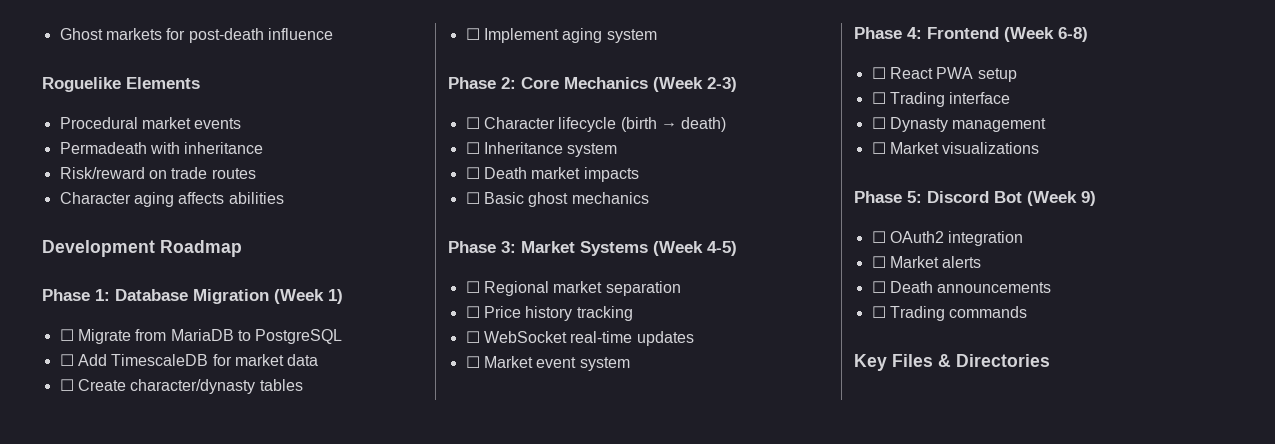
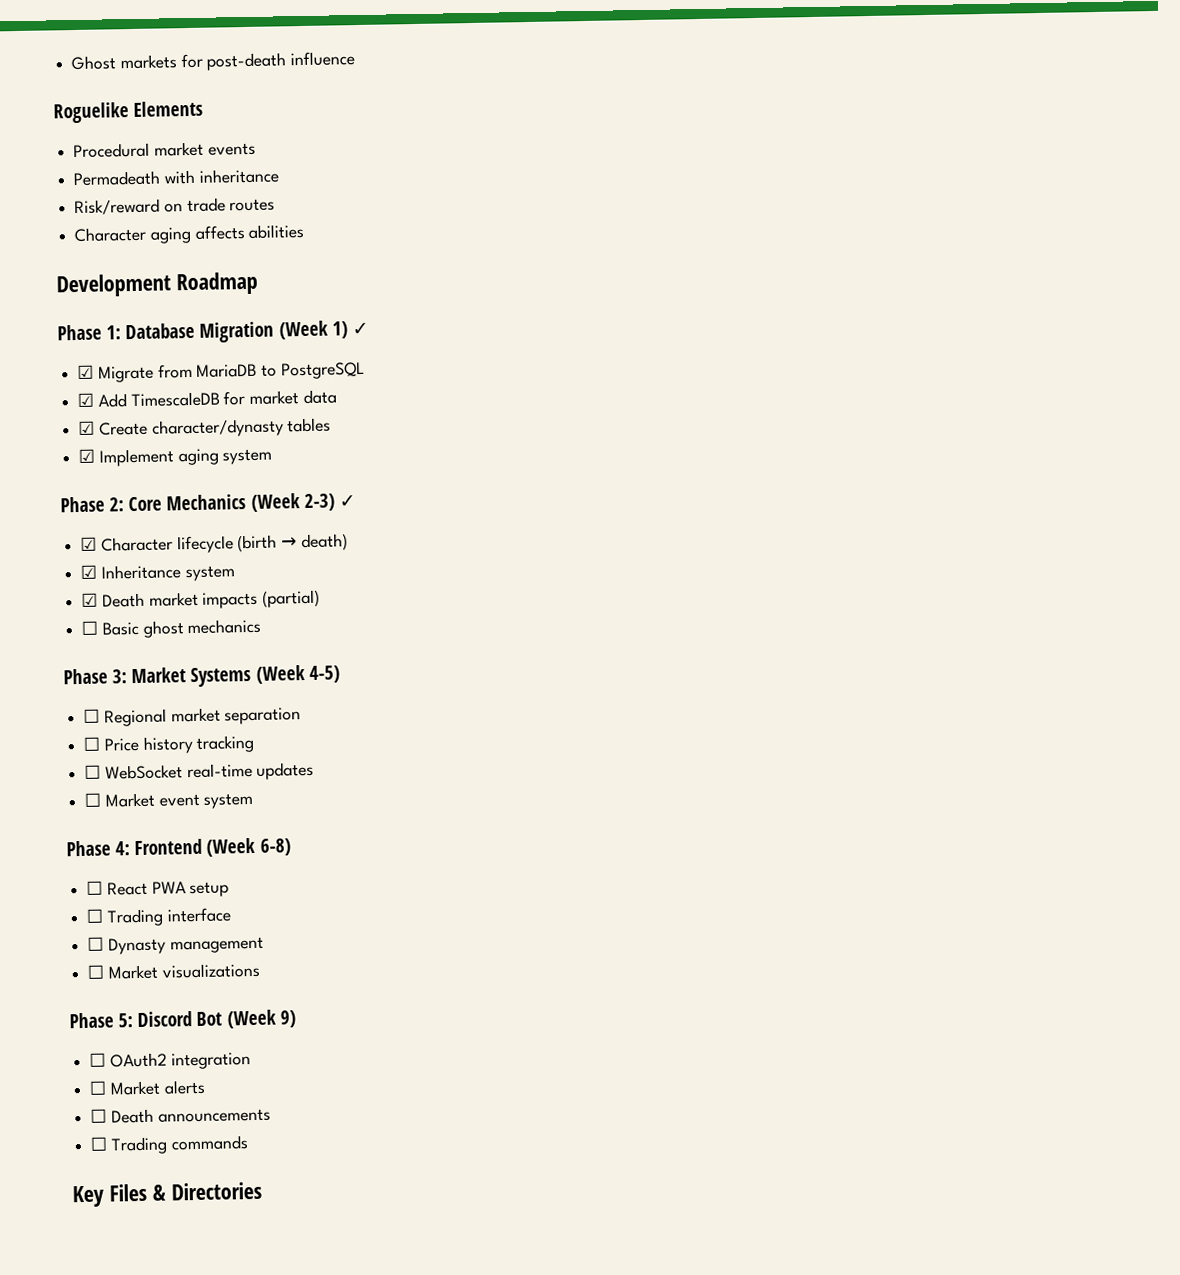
[59,329,74,341] // ☐ -> [351,322,369,336] [77,364,95,379] ✓ // ☑
[59,354,74,366] ☐ -> [77,392,95,407] ☑
[59,379,74,391] ☐ -> [78,420,96,435] ☑
[465,28,480,40] ☐ -> [78,448,96,463] ☑
[465,117,480,129] // ☐ -> [338,495,356,508] [80,536,98,551] ✓ // ☑
[465,142,480,154] ☐ -> [80,564,98,579] ☑
[465,167,480,179] ☐ -> [81,592,99,607] ☑
(639, 174) none -> [262,589,321,608] (partial)

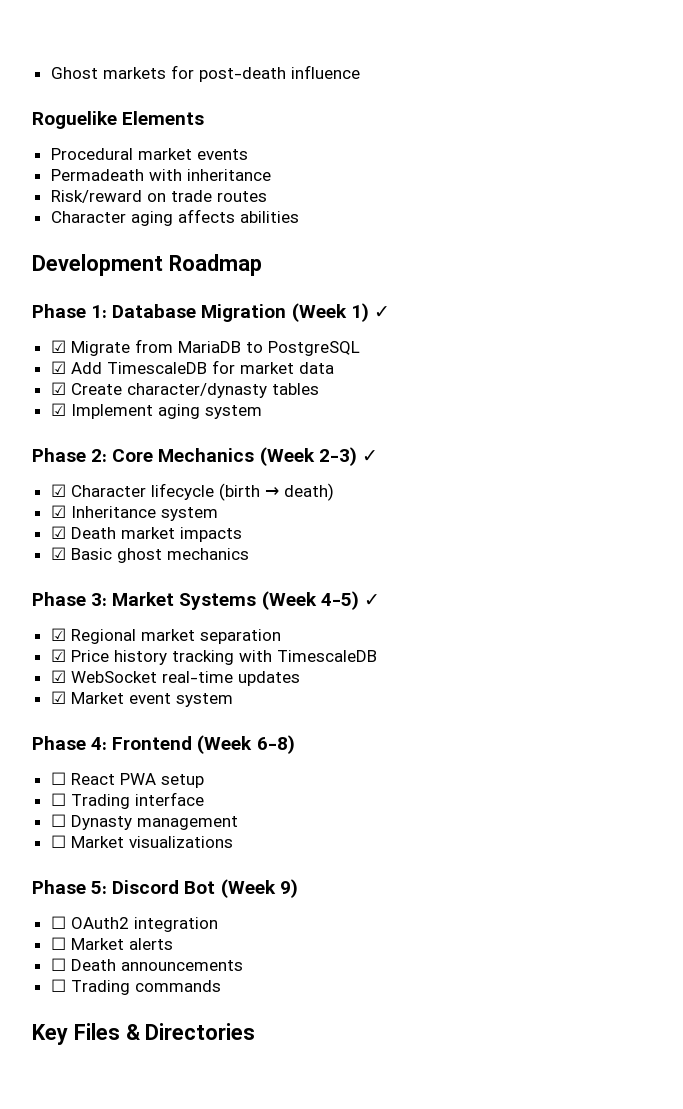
[262,589,321,608] [81,620,99,635] (partial) // ☐ -> [50,547,66,560] // ☑
[83,708,101,723] // ☐ -> [363,594,380,606] [50,628,66,641] ✓ // ☑
[83,736,101,751] ☐ -> [50,649,66,662] ☑
[84,764,102,779] // ☐ -> [238,650,377,662] [50,670,66,683] with TimescaleDB // ☑
[84,792,102,807] ☐ -> [50,691,66,704] ☑

